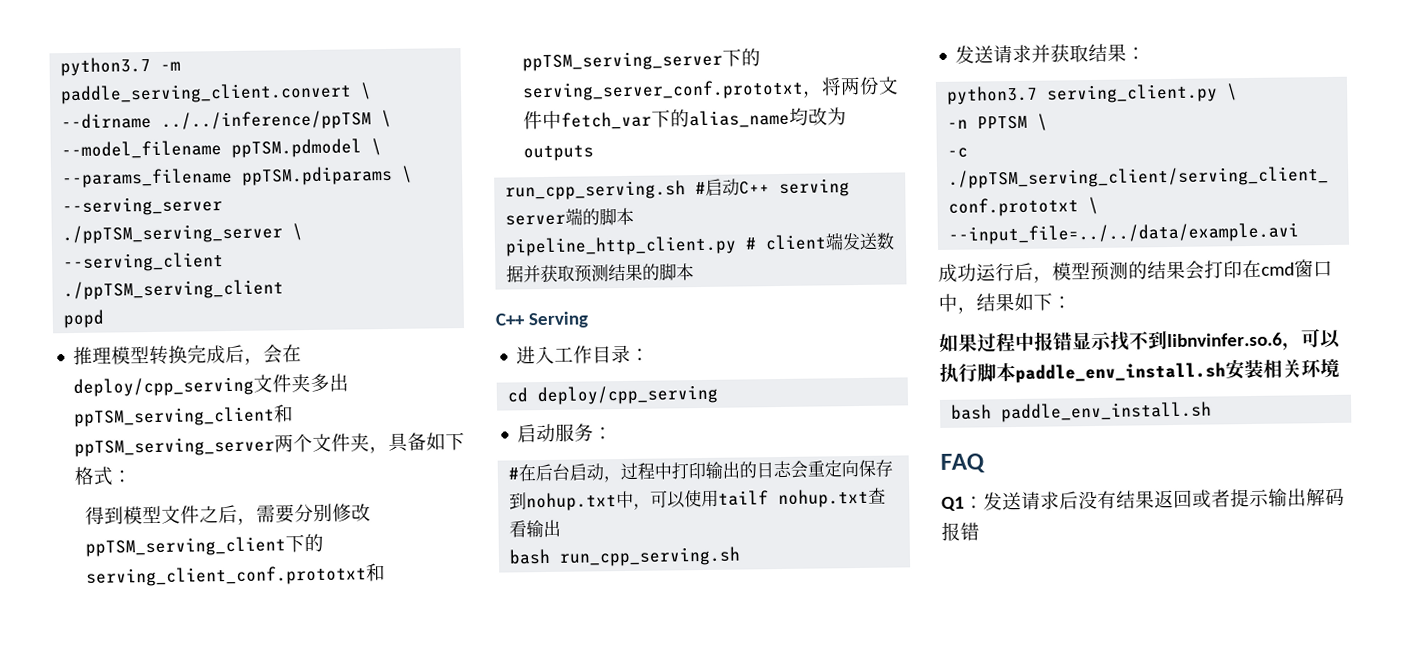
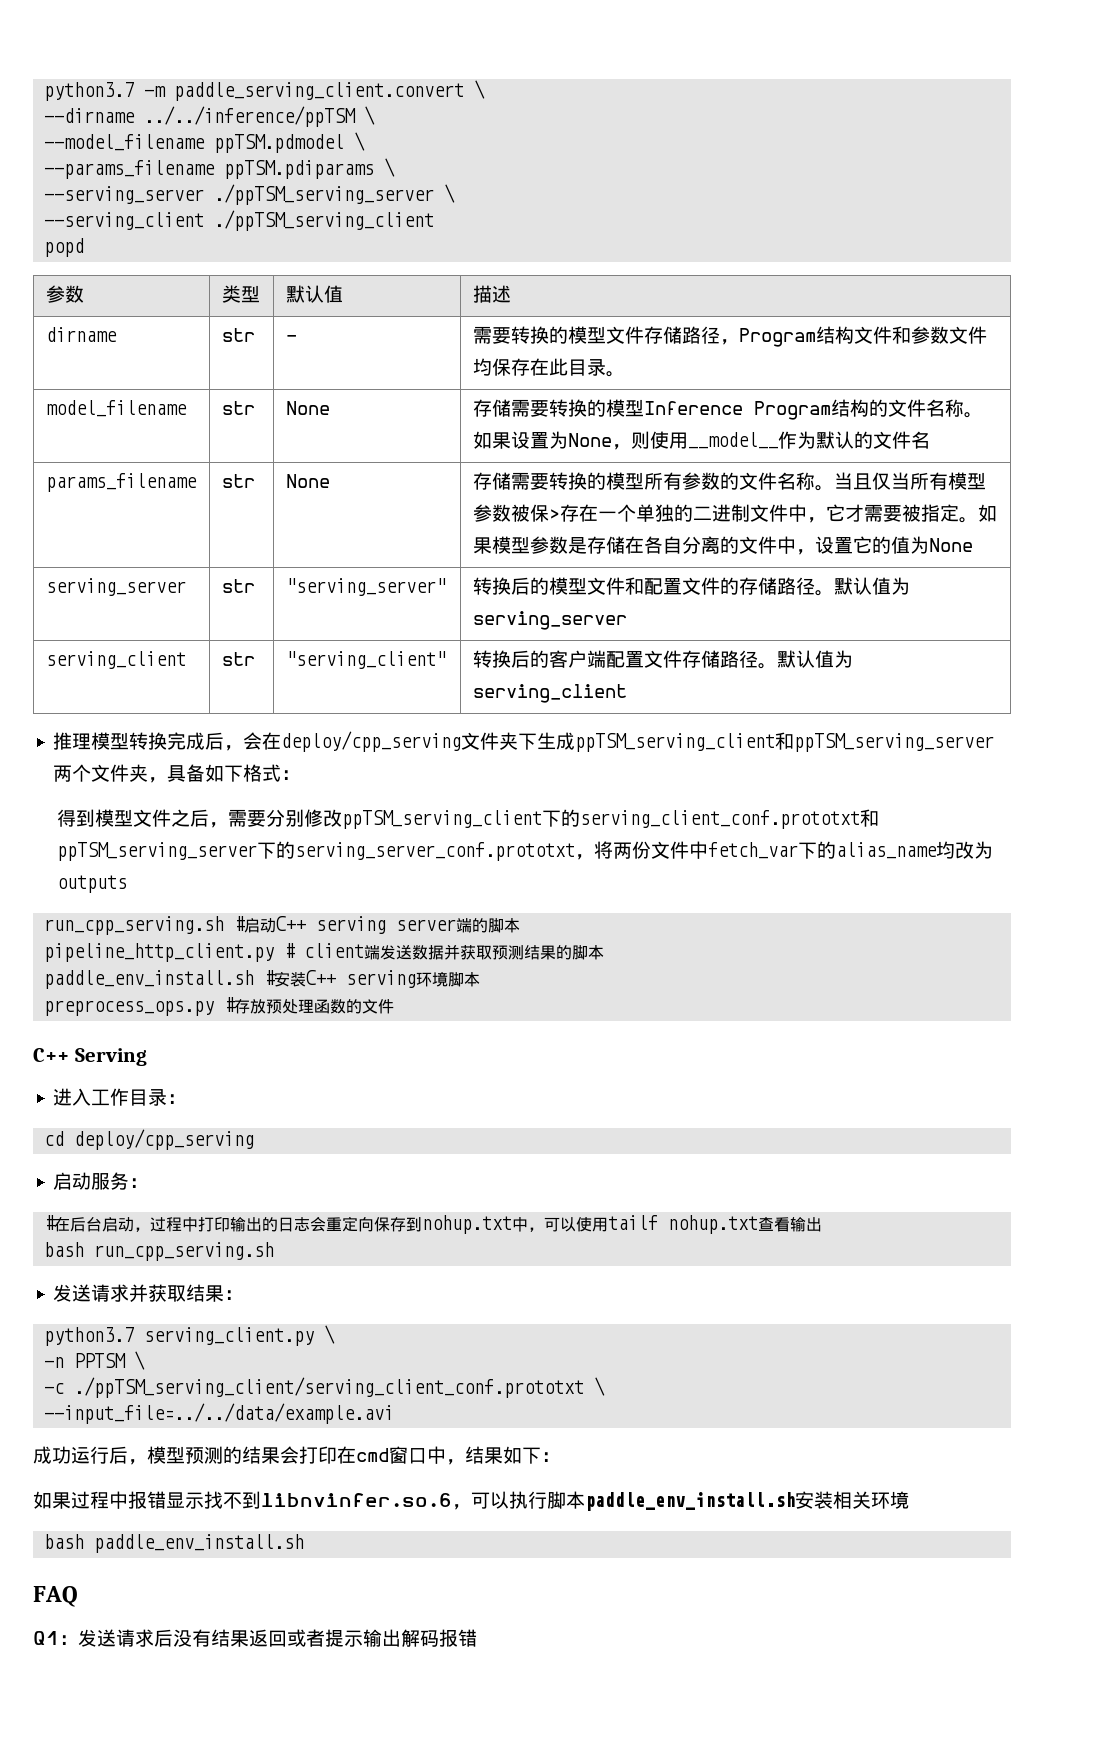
(105, 319) none -> [45,285,84,303] [221,285,260,303] [285,285,343,303] [472,285,511,303] [45,327,117,342] [221,328,255,342] [285,335,297,342] [472,326,987,347] [472,358,625,377] [45,400,187,417] [221,401,255,415] [285,401,330,415] [472,399,983,420] [472,431,930,450] [45,473,197,492] [221,474,255,488] [285,474,330,488] [472,472,986,491] [472,504,997,523] [472,536,973,555] [45,578,186,596] [221,579,255,593] [285,578,446,596] [472,577,910,596] [472,611,627,630] [45,651,186,669] [221,652,255,666] [285,651,446,669] [472,650,853,669] [472,684,627,703] // 参数 | 类型 | 默认值 | 描述 // dirname | str | - | 需要转换的模型文件存储路径，Program结构文件和参数文件均保存在此目录。 // model_filename | str | None | 存储需要转换的模型Inference Program结构的文件名称。如果设置为None，则使用__model__作为默认的文件名 // params_filename | str | None | 存储需要转换的模型所有参数的文件名称。当且仅当所有模型参数被保>存在一个单独的二进制文件中，它才需要被指定。如果模型参数是存储在各自分离的文件中，设置它的值为None // serving_server | str | "serving_server" | 转换后的模型文件和配置文件的存储路径。默认值为serving_server // serving_client | str | "serving_client" | 转换后的客户端配置文件存储路径。默认值为serving_client
[310,373,350,392] 多出 -> [518,732,576,750] 下生成
(695, 272) none -> [44,970,481,989] [44,997,395,1016] // paddle_env_install.sh #安装C++ serving环境脚本 // preprocess_ops.py #存放预处理函数的文件

